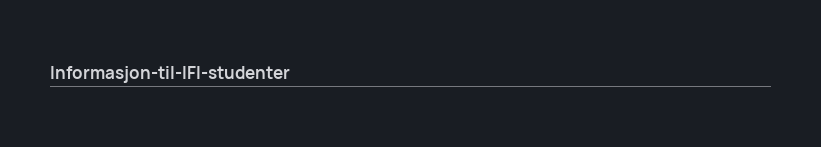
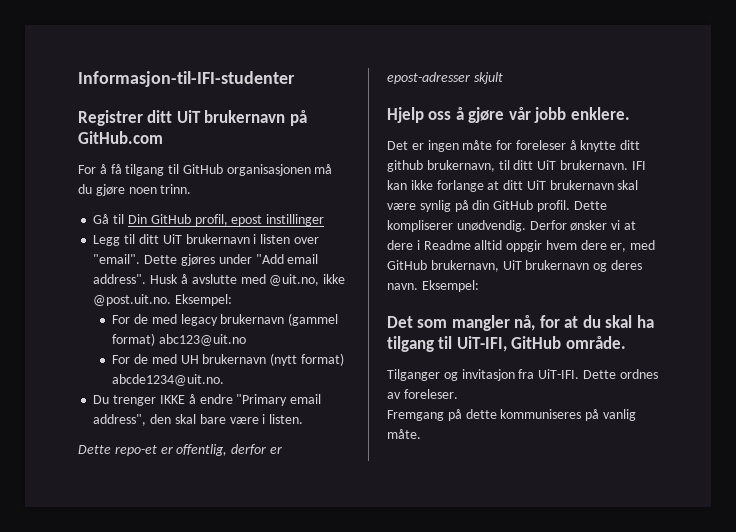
(290, 74) none -> [78,110,307,126] [78,131,163,144] [78,164,333,176] [78,184,192,196] [93,214,325,226] [93,234,319,246] [93,254,319,266] [93,274,346,286] [93,294,233,306] [112,313,339,326] [112,333,247,346] [112,353,344,366] [112,374,225,386] [93,394,322,406] [93,414,304,426] [78,444,282,456] [387,72,503,84] [387,107,630,123] [387,140,641,152] [387,160,646,172] [387,180,639,192] [387,200,607,212] [387,220,636,232] [387,240,656,252] [387,260,642,272] [387,280,479,292] [387,315,654,331] [387,336,626,352] [387,369,658,381] [387,389,458,399] [387,409,636,421] [387,429,421,439] // Registrer ditt UiT brukernavn på GitHub.com // For å få tilgang til GitHub organisasjonen må du gjøre noen trinn. // Gå til Din GitHub profil, epost instillinger // Legg til ditt UiT brukernavn i listen over "email". Dette gjøres under "Add email address". Husk å avslutte med @uit.no, ikke @post.uit.no. Eksempel: // For de med legacy brukernavn (gammel format) abc123@uit.no // For de med UH brukernavn (nytt format) abcde1234@uit.no. // Du trenger IKKE å endre "Primary email address", den skal bare være i listen. // Dette repo-et er offentlig, derfor er epost-adresser skjult // Hjelp oss å gjøre vår jobb enklere. // Det er ingen måte for foreleser å knytte ditt github brukernavn, til ditt UiT brukernavn. IFI kan ikke forlange at ditt UiT brukernavn skal være synlig på din GitHub profil. Dette kompliserer unødvendig. Derfor ønsker vi at dere i Readme alltid oppgir hvem dere er, med GitHub brukernavn, UiT brukernavn og deres navn. Eksempel: // Det som mangler nå, for at du skal ha tilgang til UiT-IFI, GitHub område. // Tilganger og invitasjon fra UiT-IFI. Dette ordnes av foreleser. // Fremgang på dette kommuniseres på vanlig måte.

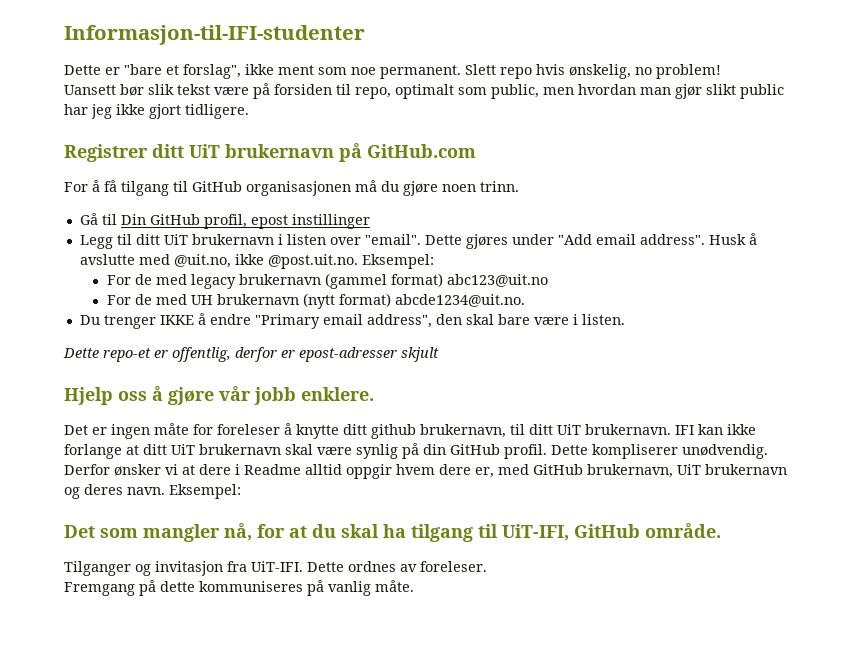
(295, 79) none -> [64,64,721,79] [64,83,784,99] [64,104,249,119] // Dette er "bare et forslag", ikke ment som noe permanent. Slett repo hvis ønskelig, no problem! // Uansett bør slik tekst være på forsiden til repo, optimalt som public, men hvordan man gjør slikt public har jeg ikke gjort tidligere.

